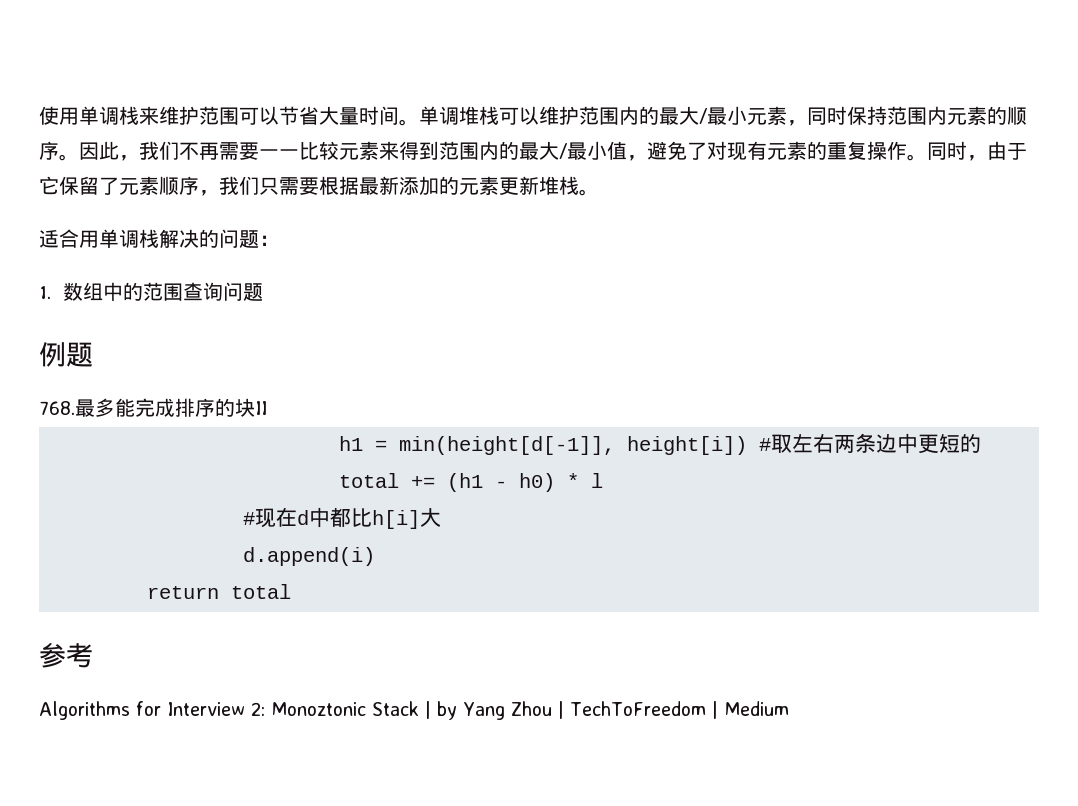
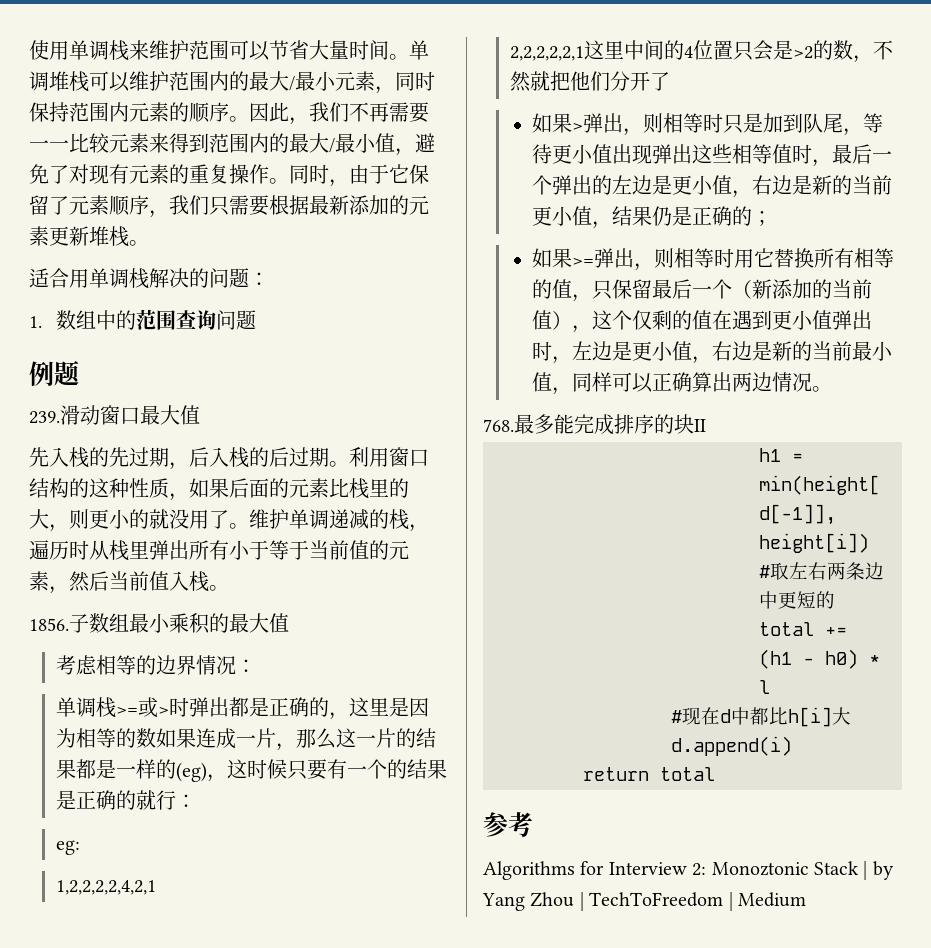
(93, 354) none -> [29,405,200,425] [29,447,429,470] [29,478,409,501] [29,509,429,532] [29,540,409,561] [29,571,229,594] [29,613,289,634] [55,655,256,675] [55,697,429,720] [55,728,436,751] [55,759,447,782] [55,790,196,810] [55,840,80,855] [55,880,156,895] [509,40,893,63] [509,71,670,92] [531,113,883,136] [531,144,892,167] [531,175,892,198] [531,206,772,229] [531,248,894,271] [531,279,872,302] [531,310,872,333] [531,341,893,364] [531,372,832,395] // 239.滑动窗口最大值 // 先入栈的先过期，后入栈的后过期。利用窗口结构的这种性质，如果后面的元素比栈里的大，则更小的就没用了。维护单调递减的栈，遍历时从栈里弹出所有小于等于当前值的元素，然后当前值入栈。 // 1856.子数组最小乘积的最大值 // 考虑相等的边界情况： // 单调栈>=或>时弹出都是正确的，这里是因为相等的数如果连成一片，那么这一片的结果都是一样的(eg)，这时候只要有一个的结果是正确的就行： // eg: // 1,2,2,2,2,4,2,1 // 2,2,2,2,2,1这里中间的4位置只会是>2的数，不然就把他们分开了 // 如果>弹出，则相等时只是加到队尾，等待更小值出现弹出这些相等值时，最后一个弹出的左边是更小值，右边是新的当前更小值，结果仍是正确的； // 如果>=弹出，则相等时用它替换所有相等的值，只保留最后一个（新添加的当前值），这个仅剩的值在遇到更小值弹出时，左边是更小值，右边是新的当前最小值，同样可以正确算出两边情况。

